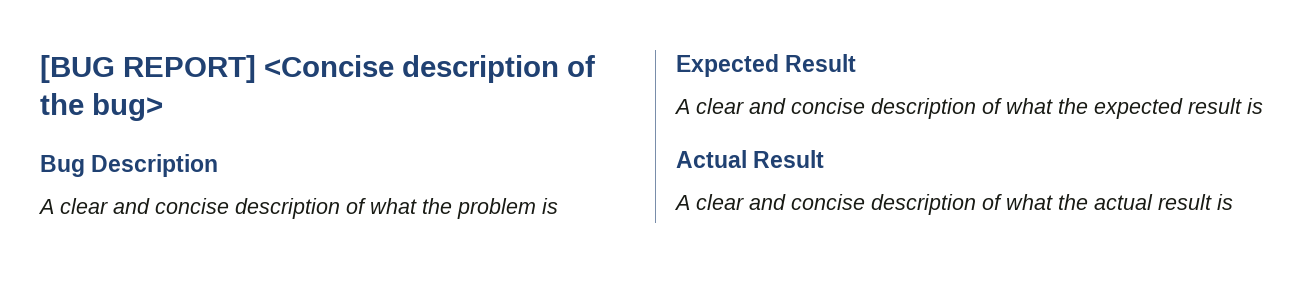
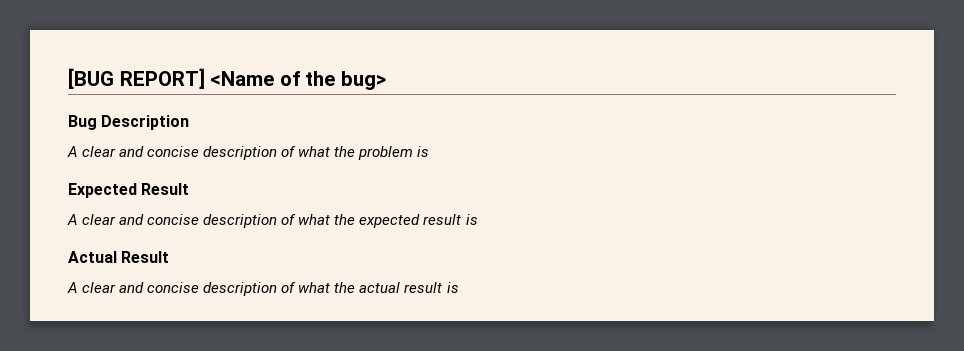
[264,55,559,83] <Concise description -> [210,71,275,86] <Name

